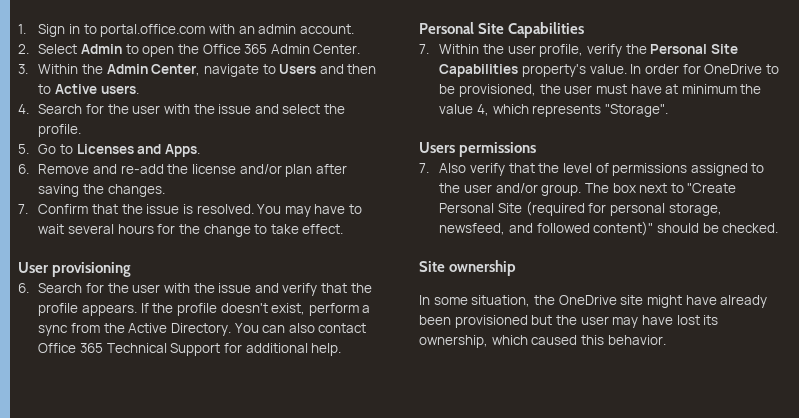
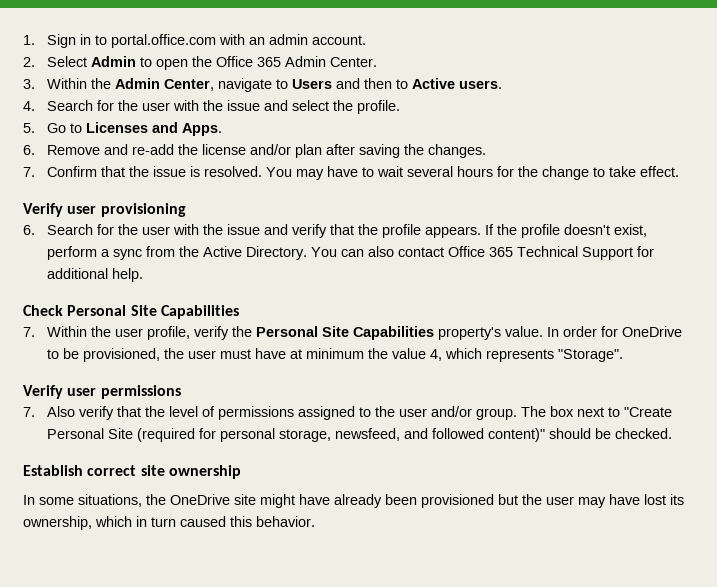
[18,262,49,273] User -> [23,203,97,217] Verify user
(342, 349) none -> [23,305,63,316] Check
[419,142,455,153] Users -> [23,385,97,399] Verify user
[419,261,445,272] Site -> [23,465,165,476] Establish correct site
[471,295,531,307] situation, -> [78,494,142,507] situations,
(528, 340) none -> [136,516,176,527] in turn

